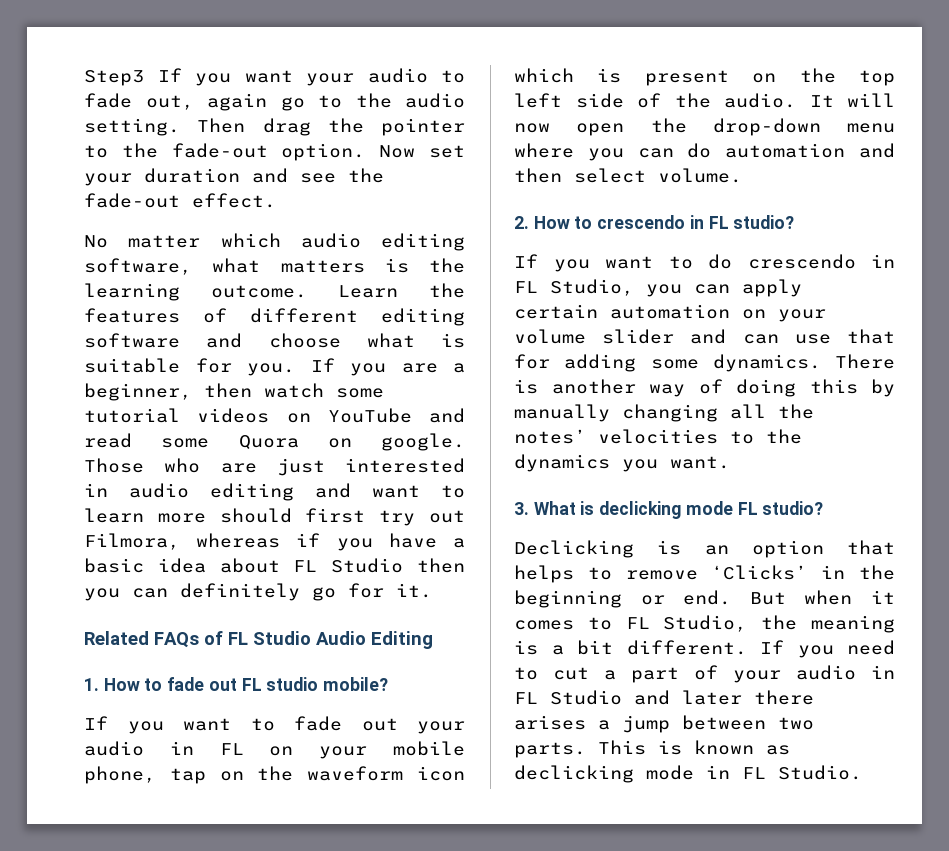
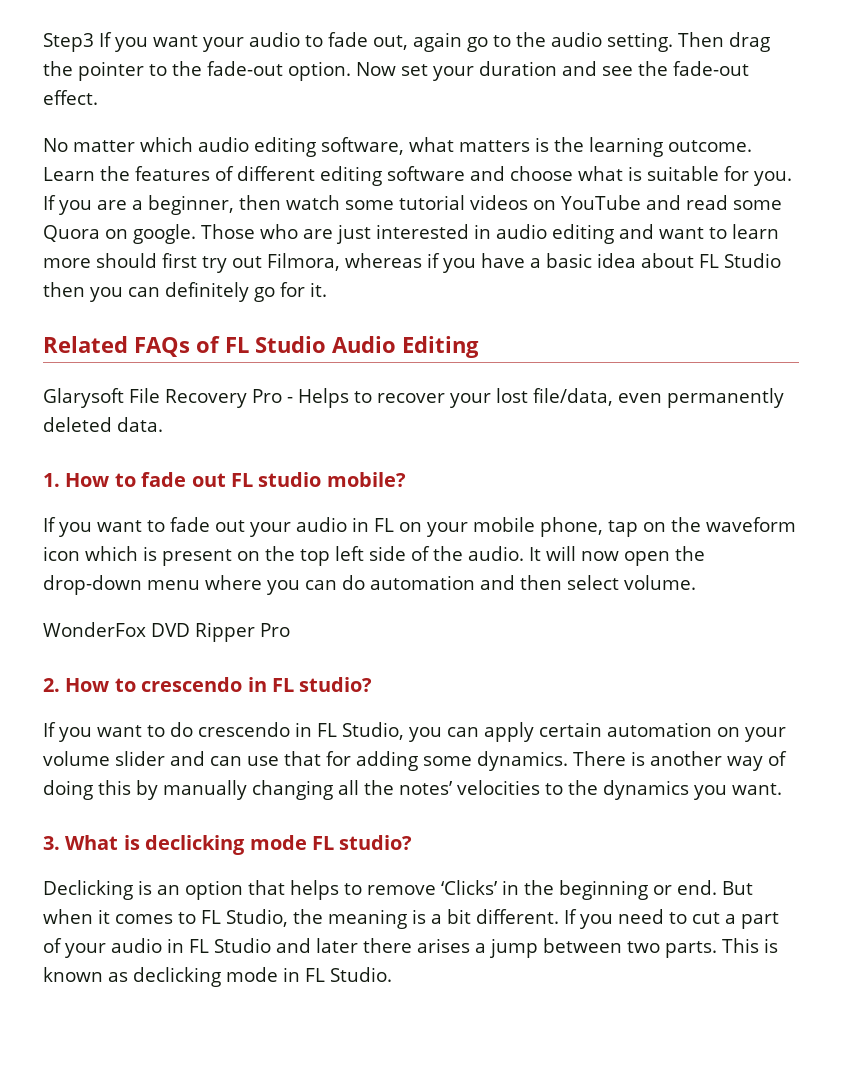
(433, 640) none -> [43,388,784,408] [43,417,163,432] // Glarysoft File Recovery Pro - Helps to recover your lost file/data, even permanently deleted data.
(742, 175) none -> [43,622,290,642] // WonderFox DVD Ripper Pro

